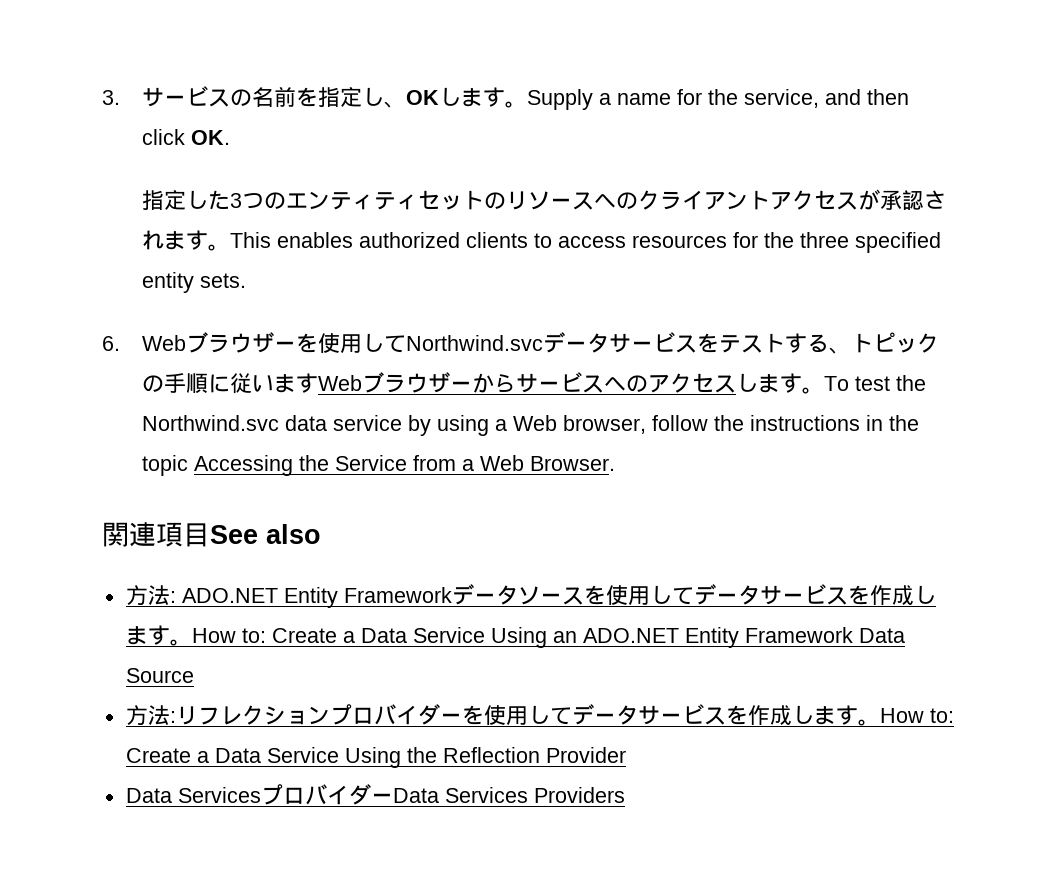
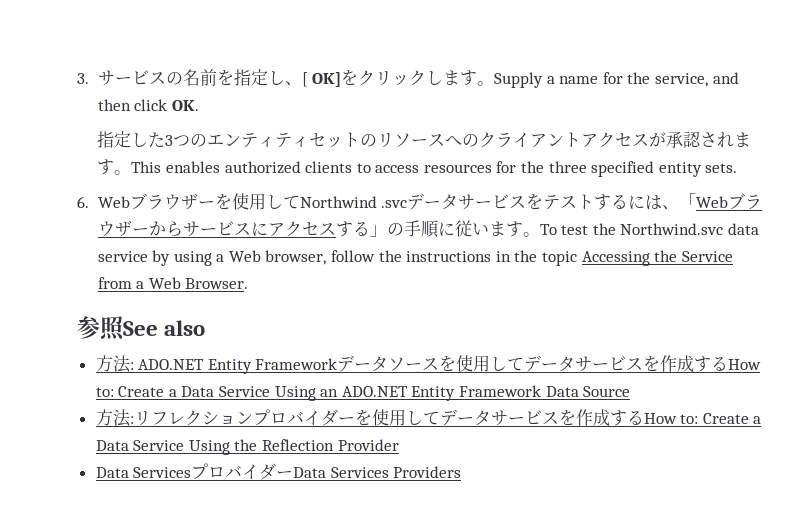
[405,90,439,105] OK -> [301,69,427,87] [ OK]をクリック
[405,335,543,351] Northwind.svc -> [299,196,408,208] Northwind .svc
[828,332,939,354] [141,373,318,394] 、トピックの手順に従います -> [628,193,697,210] には、「
[603,373,758,393] へのアクセスし -> [250,220,489,238] にアクセスする」の手順に従い
[102,522,210,547] 関連項目 -> [77,316,125,341] 参照
[913,585,936,604] [125,625,192,646] します。 -> [694,356,729,372] する
[791,705,880,726] します。 -> [609,410,644,426] する

